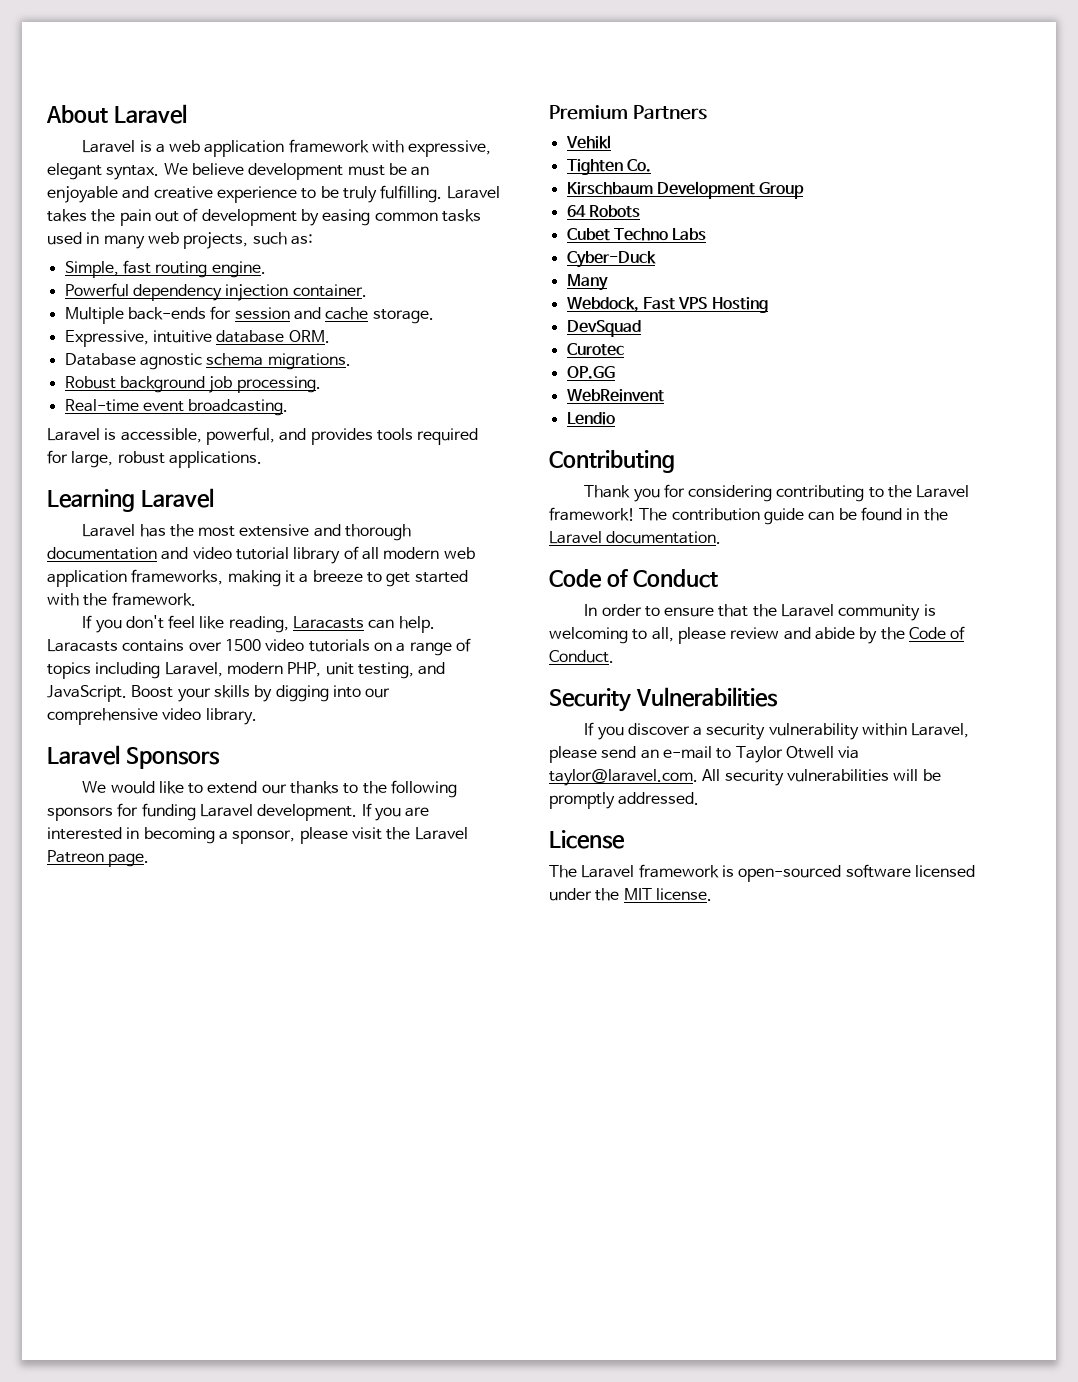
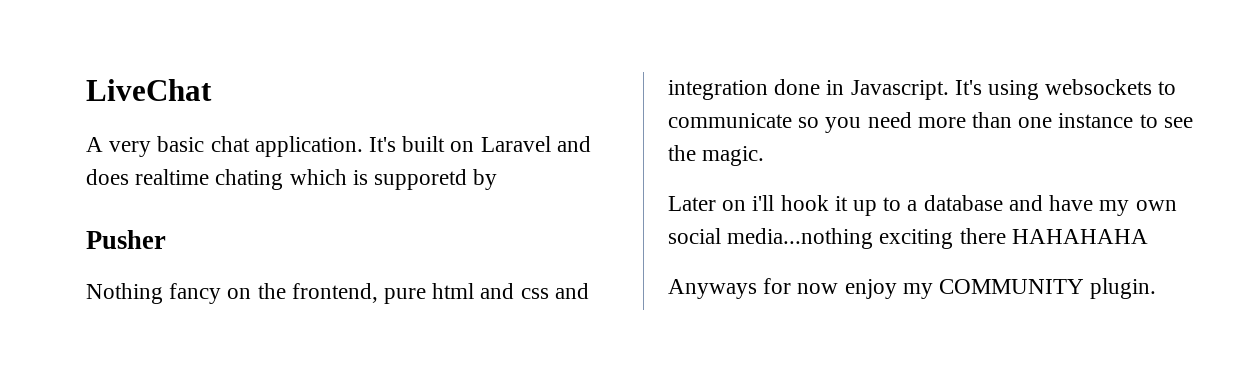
[46,104,187,124] [82,139,492,157] [47,163,430,180] [47,185,500,203] [47,208,481,226] [47,232,313,249] [64,260,266,278] [64,283,367,301] [64,306,434,324] [64,330,330,347] [64,353,351,370] [64,376,321,393] [64,399,289,416] [47,427,479,445] [47,450,262,468] [47,488,214,512] [82,524,412,541] [47,546,475,564] [47,569,468,587] [47,592,196,606] [82,615,435,633] [47,638,471,656] [47,662,446,679] [47,685,391,702] [47,708,257,725] [47,745,220,769] [82,780,458,798] [47,803,430,821] [47,827,468,844] [47,850,150,867] [549,105,707,120] [565,135,611,149] [566,159,651,175] [566,181,805,199] [566,205,640,218] [566,228,707,241] [566,251,656,268] [566,274,608,291] [566,297,768,313] [566,320,641,337] [566,343,624,356] [566,366,615,379] [566,389,664,402] [566,412,615,425] [549,450,675,473] [584,484,970,502] [549,507,948,525] [549,531,722,544] [549,569,718,588] [584,604,936,621] [549,626,966,644] [549,650,614,663] [549,687,778,712] [584,722,970,740] [549,746,860,763] [549,769,941,786] [549,792,700,809] [549,830,625,849] [549,864,975,882] [549,888,712,901] About Laravel // Laravel is a web application framework with expressive, elegant syntax. We believe development must be an enjoyable and creative experience to be truly fulfilling. Laravel takes the pain out of development by easing common tasks used in many web projects, such as: // Simple, fast routing engine. // Powerful dependency injection container. // Multiple back-ends for session and cache storage. // Expressive, intuitive database ORM. // Database agnostic schema migrations. // Robust background job processing. // Real-time event broadcasting. // Laravel is accessible, powerful, and provides tools required for large, robust applications. // Learning Laravel // Laravel has the most extensive and thorough documentation and video tutorial library of all modern web application frameworks, making it a breeze to get started with the framework. // If you don't feel like reading, Laracasts can help. Laracasts contains over 1500 video tutorials on a range of topics including Laravel, modern PHP, unit testing, and JavaScript. Boost your skills by digging into our comprehensive video library. // Laravel Sponsors // We would like to extend our thanks to the following sponsors for funding Laravel development. If you are interested in becoming a sponsor, please visit the Laravel Patreon page. // Premium Partners // Vehikl // Tighten Co. // Kirschbaum Development Group // 64 Robots // Cubet Techno Labs // Cyber-Duck // Many // Webdock, Fast VPS Hosting // DevSquad // Curotec // OP.GG // WebReinvent // Lendio // Contributing // Thank you for considering contributing to the Laravel framework! The contribution guide can be found in the Laravel documentation. // Code of Conduct // In order to ensure that the Laravel community is welcoming to all, please review and abide by the Code of Conduct. // Security Vulnerabilities // If you discover a security vulnerability within Laravel, please send an e-mail to Taylor Otwell via taylor@laravel.com. All security vulnerabilities will be promptly addressed. // License // The Laravel framework is open-sourced software licensed under the MIT license. -> [86,79,212,101] [86,136,591,157] [86,169,498,190] [86,230,166,249] [86,283,589,304] [668,79,1177,100] [668,112,1193,133] [668,145,765,166] [668,195,1177,216] [668,228,1148,249] [668,278,1157,299] LiveChat // A very basic chat application. It's built on Laravel and does realtime chating which is supporetd by // Pusher // Nothing fancy on the frontend, pure html and css and integration done in Javascript. It's using websockets to communicate so you need more than one instance to see the magic. // Later on i'll hook it up to a database and have my own social media...nothing exciting there HAHAHAHA // Anyways for now enjoy my COMMUNITY plugin.

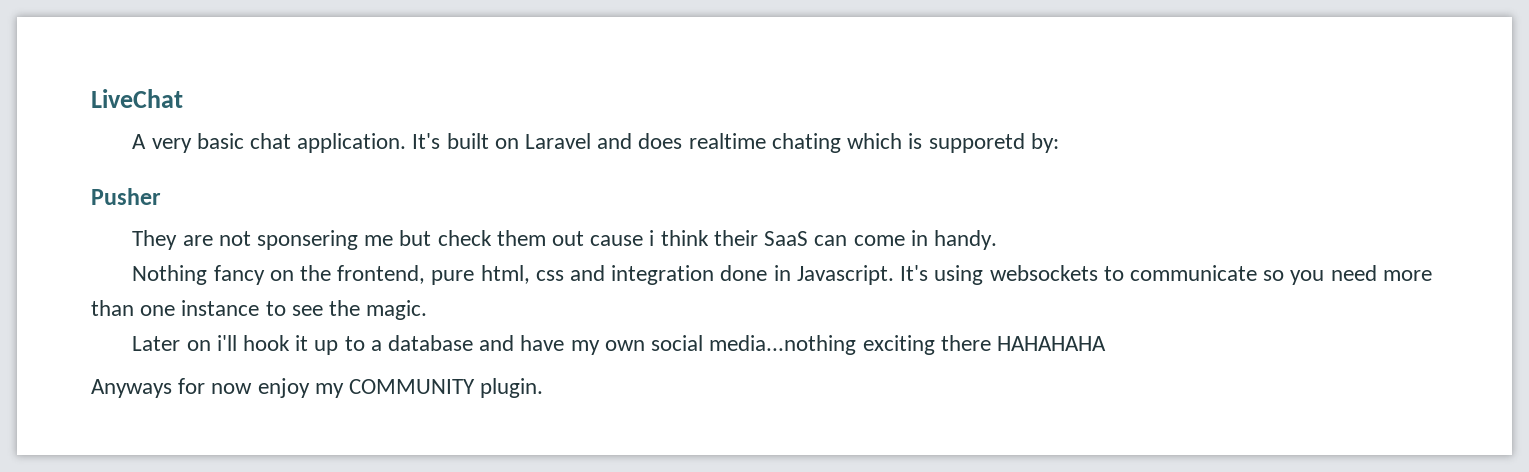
[473,169,498,190] by -> [1030,133,1059,153] by:
(166, 239) none -> [132,230,997,250] // They are not sponsering me but check them out cause i think their SaaS can come in handy.
[432,283,515,299] html and -> [480,265,530,284] html,

